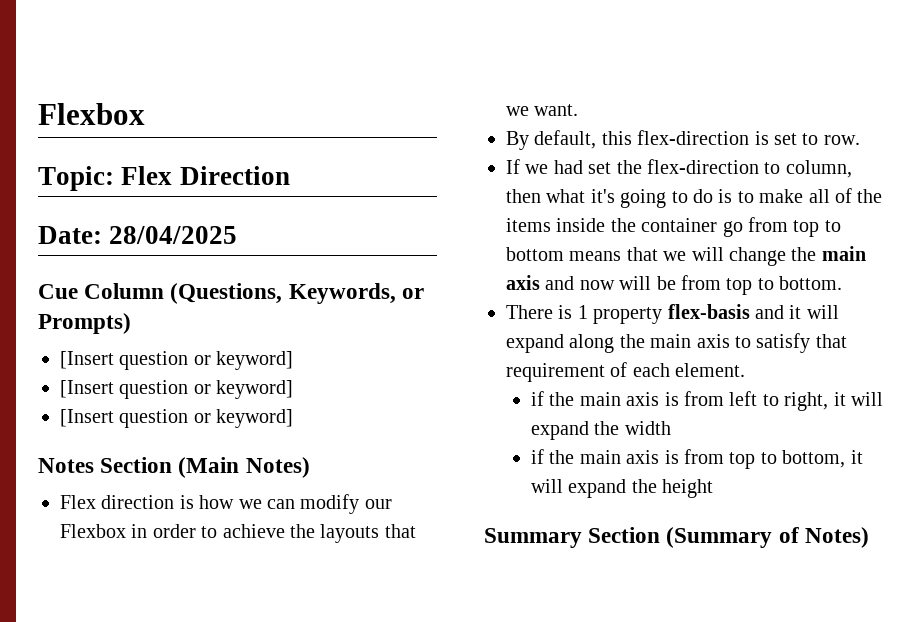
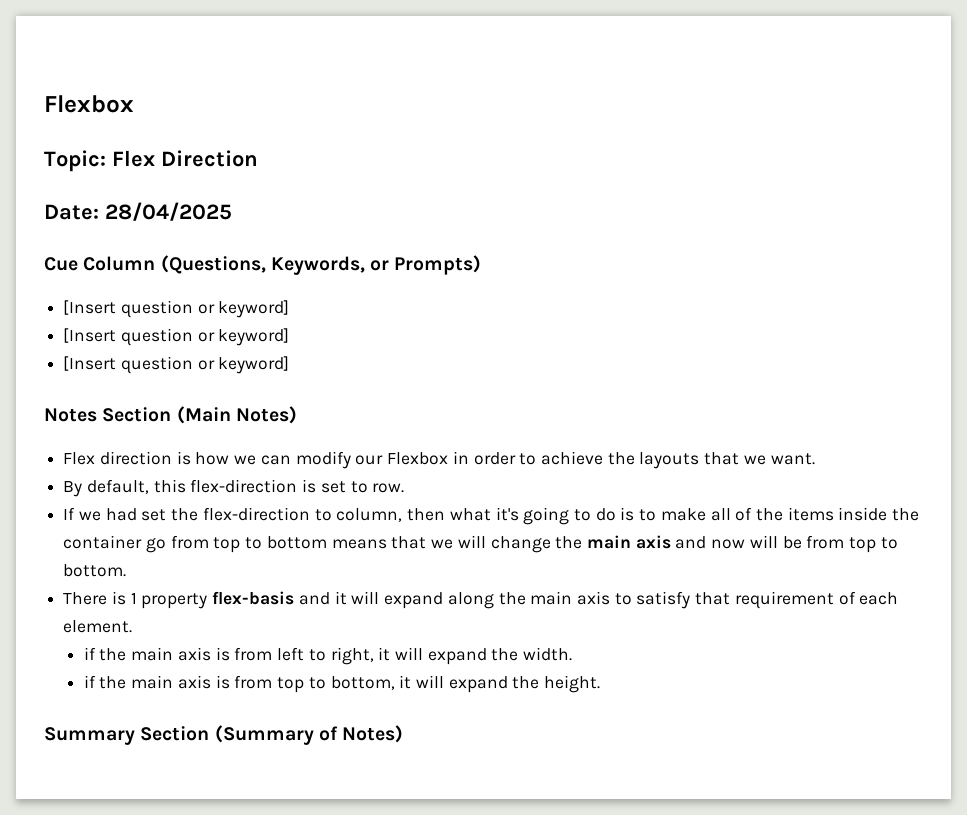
[624,421,671,435] width -> [523,647,573,661] width.
[662,479,714,498] height -> [544,675,601,693] height.

